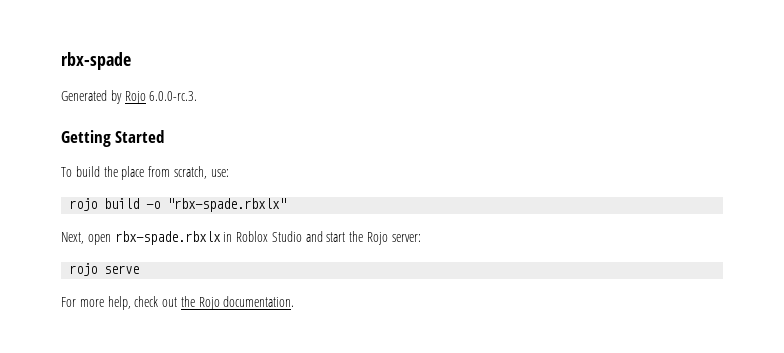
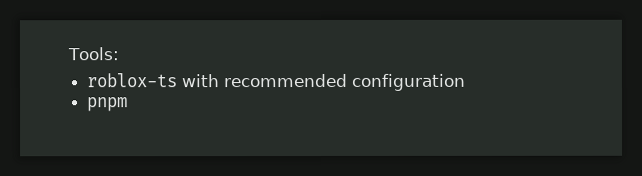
[61,52,131,70] [61,90,198,104] [61,130,165,147] [61,166,229,180] [69,198,287,212] [61,231,421,245] [69,263,140,276] [61,296,295,310] rbx-spade // Generated by Rojo 6.0.0-rc.3. // Getting Started // To build the place from scratch, use: // rojo build -o "rbx-spade.rbxlx" // Next, open rbx-spade.rbxlx in Roblox Studio and start the Rojo server: // rojo serve // For more help, check out the Rojo documentation. -> [67,47,119,61] [86,73,467,91] [87,97,129,112] Tools: // roblox-ts with recommended configuration // pnpm

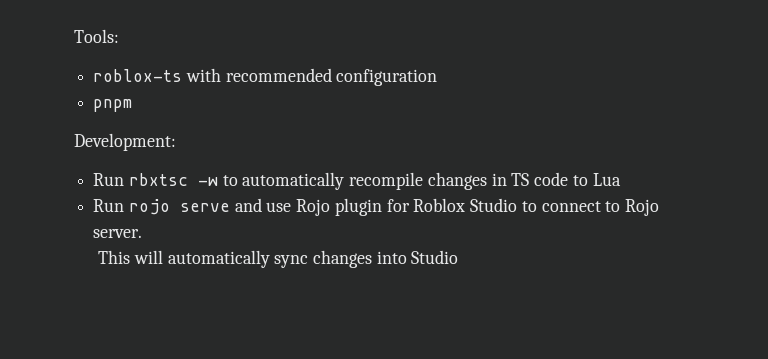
(129, 104) none -> [74,133,176,151] [93,172,621,190] [93,198,659,216] [93,229,143,238] [98,250,459,268] // Development: // Run rbxtsc -w to automatically recompile changes in TS code to Lua // Run rojo serve and use Rojo plugin for Roblox Studio to connect to Rojo server. // This will automatically sync changes into Studio

